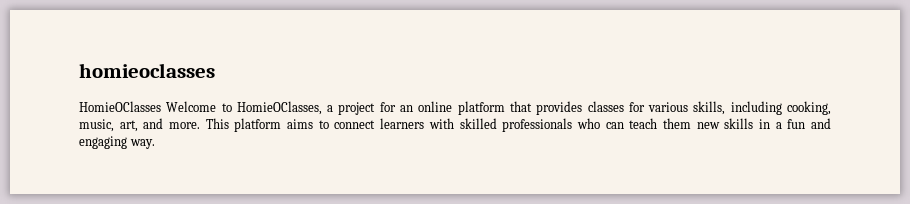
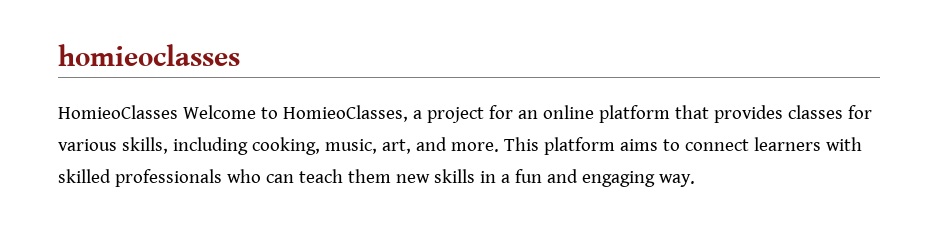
[79,101,161,112] HomieOClasses -> [58,105,178,119] HomieoClasses
[236,101,322,115] HomieOClasses, -> [282,105,408,122] HomieoClasses,

